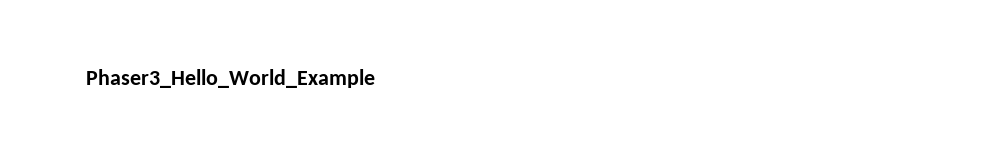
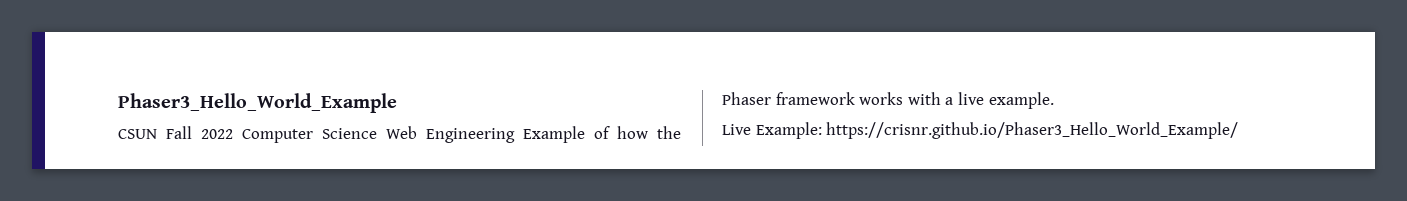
(375, 78) none -> [118,126,681,143] [722,92,1054,109] [722,122,1239,139] // CSUN Fall 2022 Computer Science Web Engineering Example of how the Phaser framework works with a live example. // Live Example: https://crisnr.github.io/Phaser3_Hello_World_Example/

